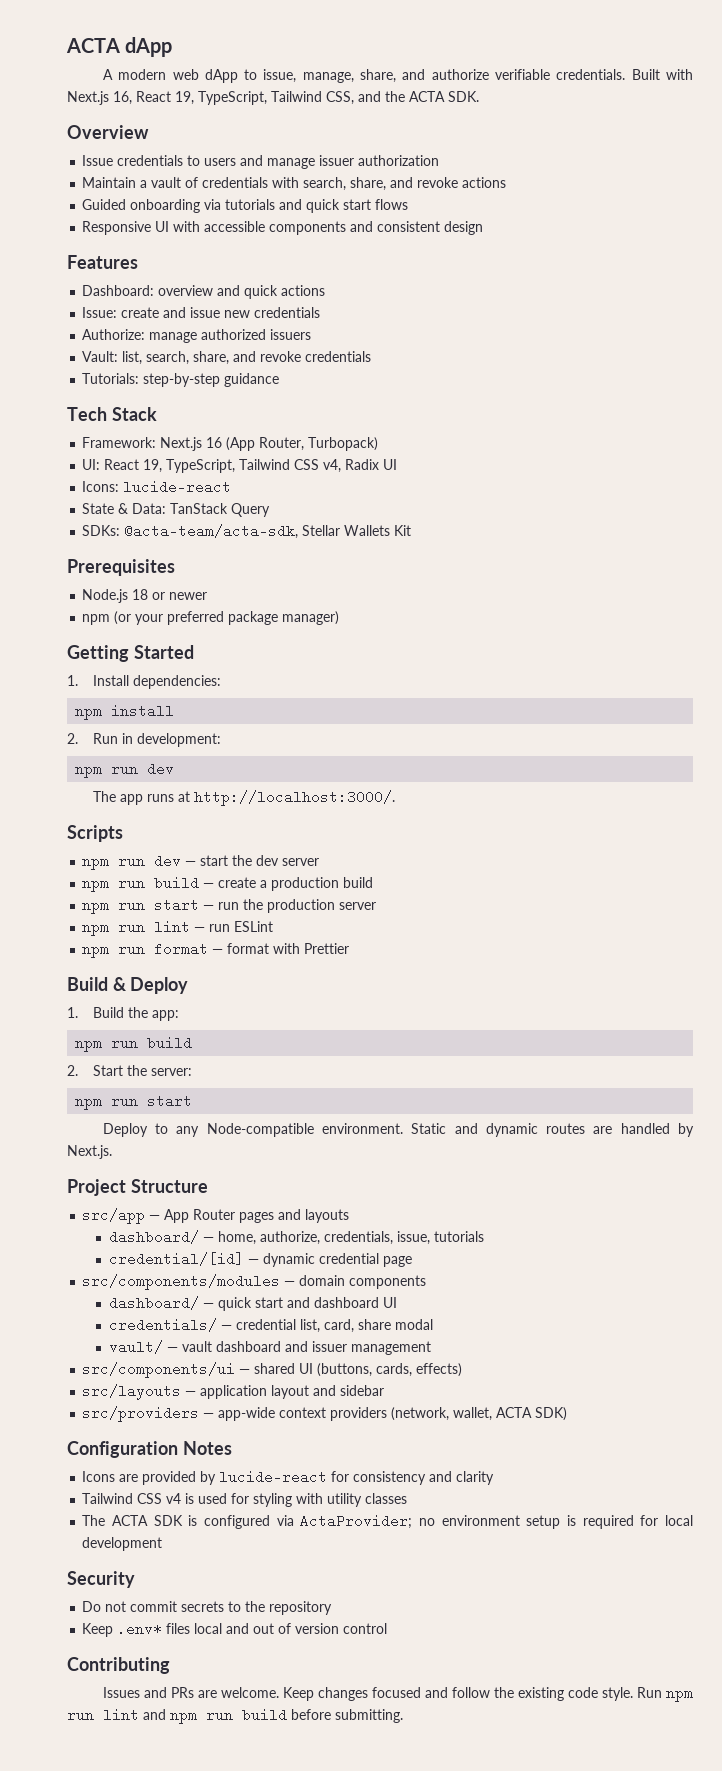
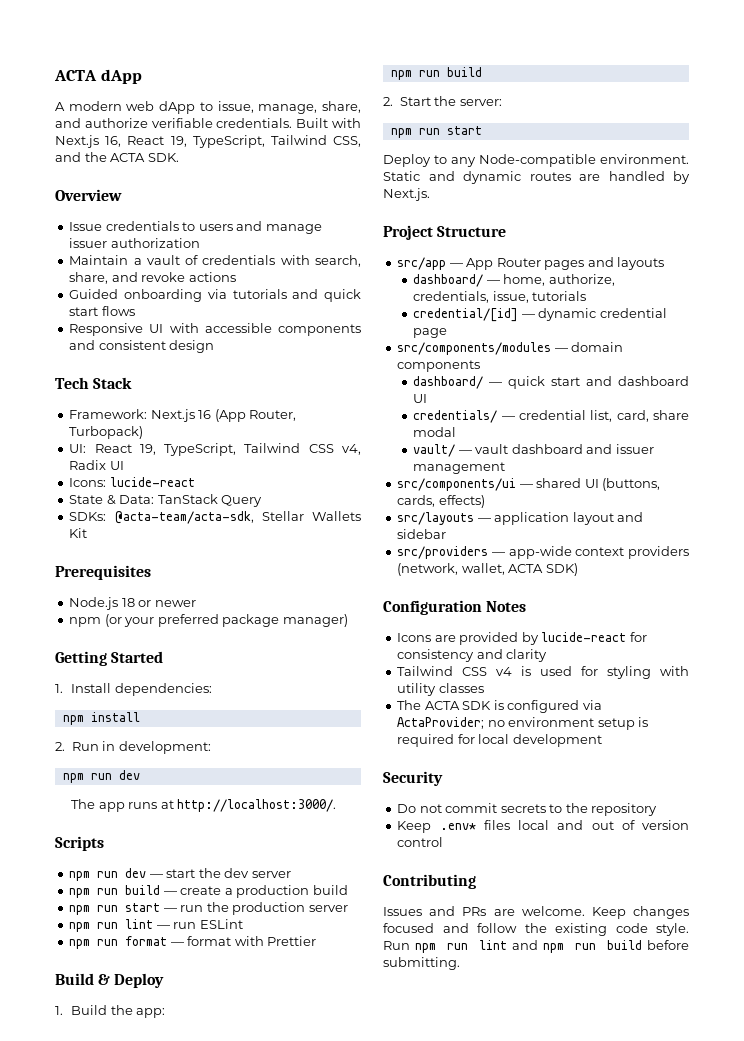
[67,255,138,269] [82,285,326,299] [82,307,321,318] [82,329,312,343] [82,351,372,365] [82,373,280,387] // Features // Dashboard: overview and quick actions // Issue: create and issue new credentials // Authorize: manage authorized issuers // Vault: list, search, share, and revoke credentials // Tutorials: step-by-step guidance -> (215, 346) none

